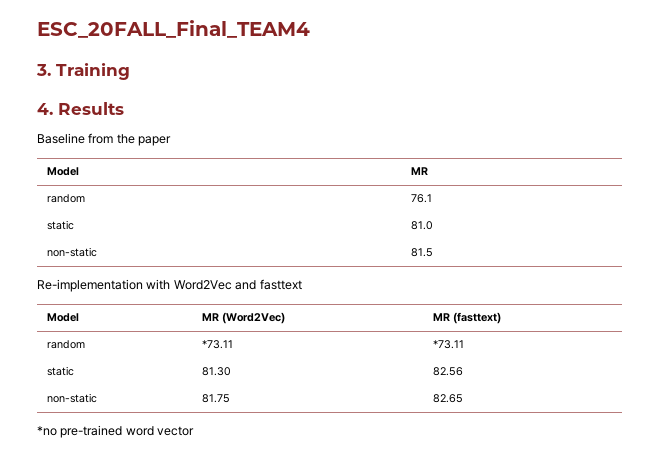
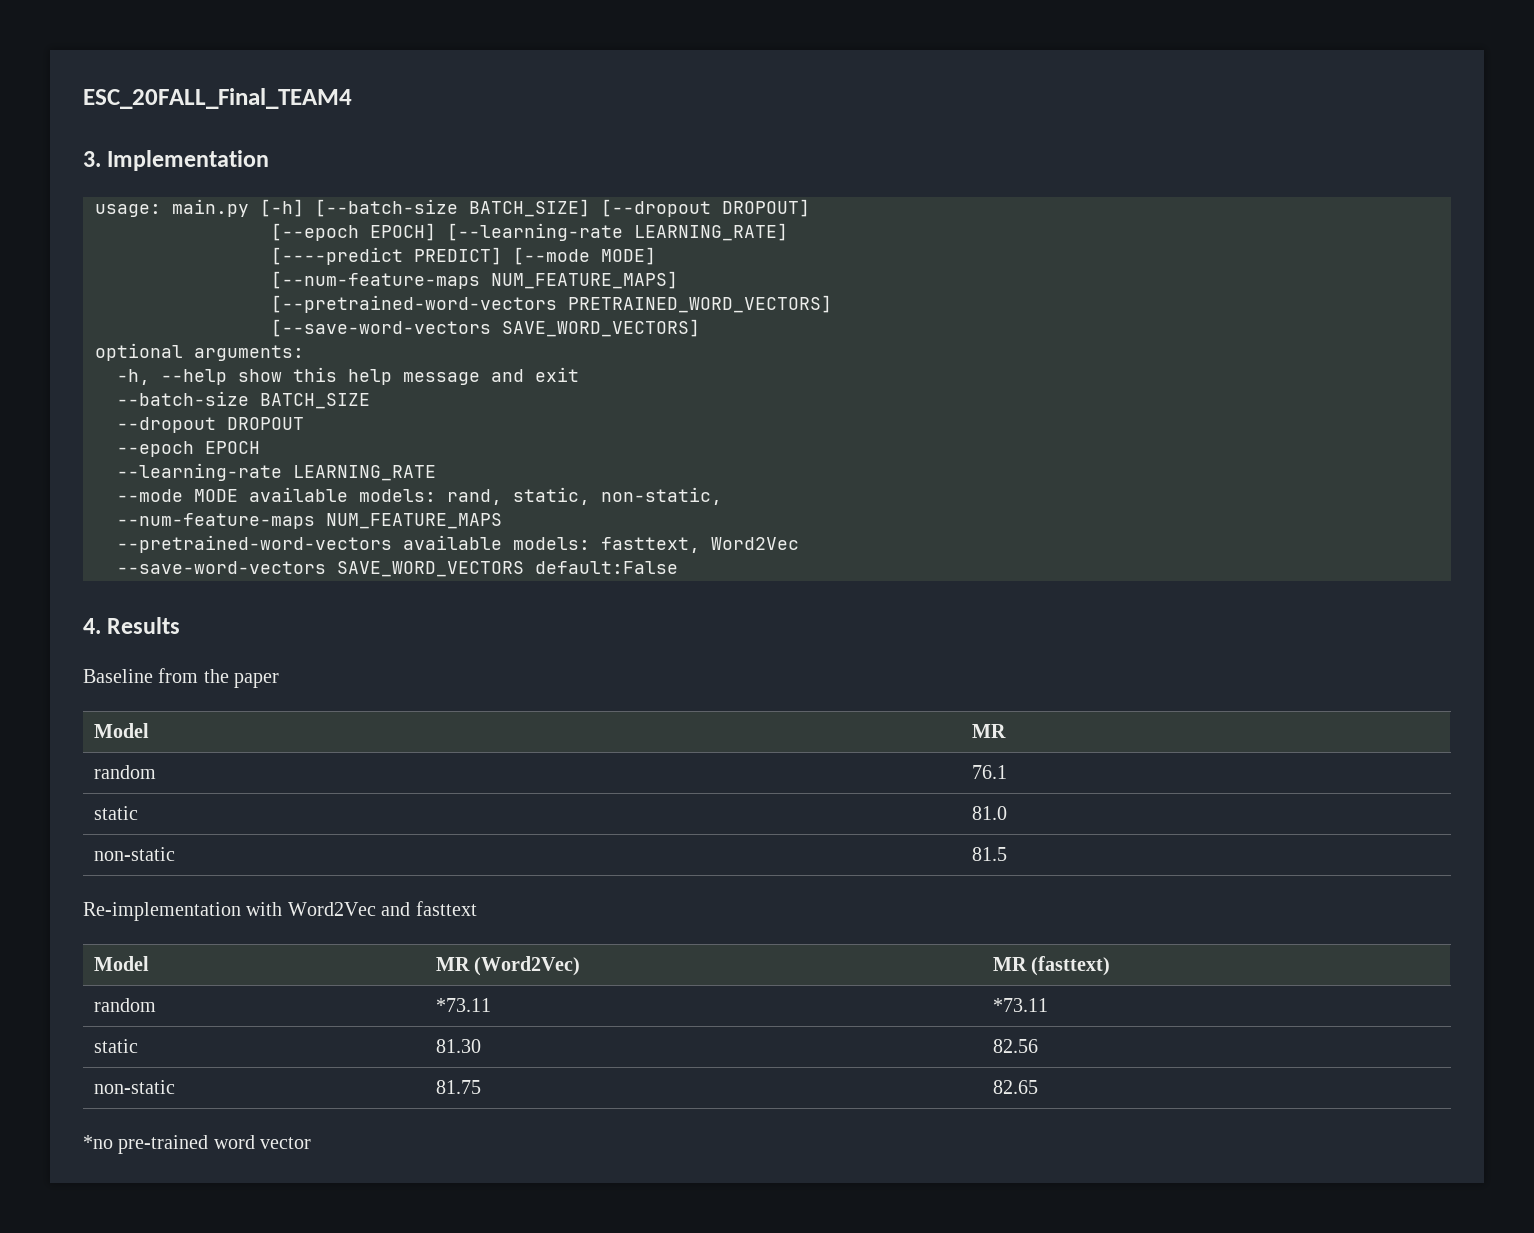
[56,63,130,80] Training -> [107,150,270,171] [95,199,810,217] [271,223,788,241] [271,247,656,265] [271,271,678,289] [271,295,832,313] [271,319,700,337] [95,343,304,361] [117,367,579,385] [117,391,370,409] [117,417,304,433] [117,441,260,457] [117,463,436,481] [117,487,722,505] [117,513,502,529] [117,535,799,553] [117,561,678,577] Implementation // usage: main.py [-h] [--batch-size BATCH_SIZE] [--dropout DROPOUT] // [--epoch EPOCH] [--learning-rate LEARNING_RATE] // [----predict PREDICT] [--mode MODE] // [--num-feature-maps NUM_FEATURE_MAPS] // [--pretrained-word-vectors PRETRAINED_WORD_VECTORS] // [--save-word-vectors SAVE_WORD_VECTORS] // optional arguments: // -h, --help show this help message and exit // --batch-size BATCH_SIZE // --dropout DROPOUT // --epoch EPOCH // --learning-rate LEARNING_RATE // --mode MODE available models: rand, static, non-static, // --num-feature-maps NUM_FEATURE_MAPS // --pretrained-word-vectors available models: fasttext, Word2Vec // --save-word-vectors SAVE_WORD_VECTORS default:False

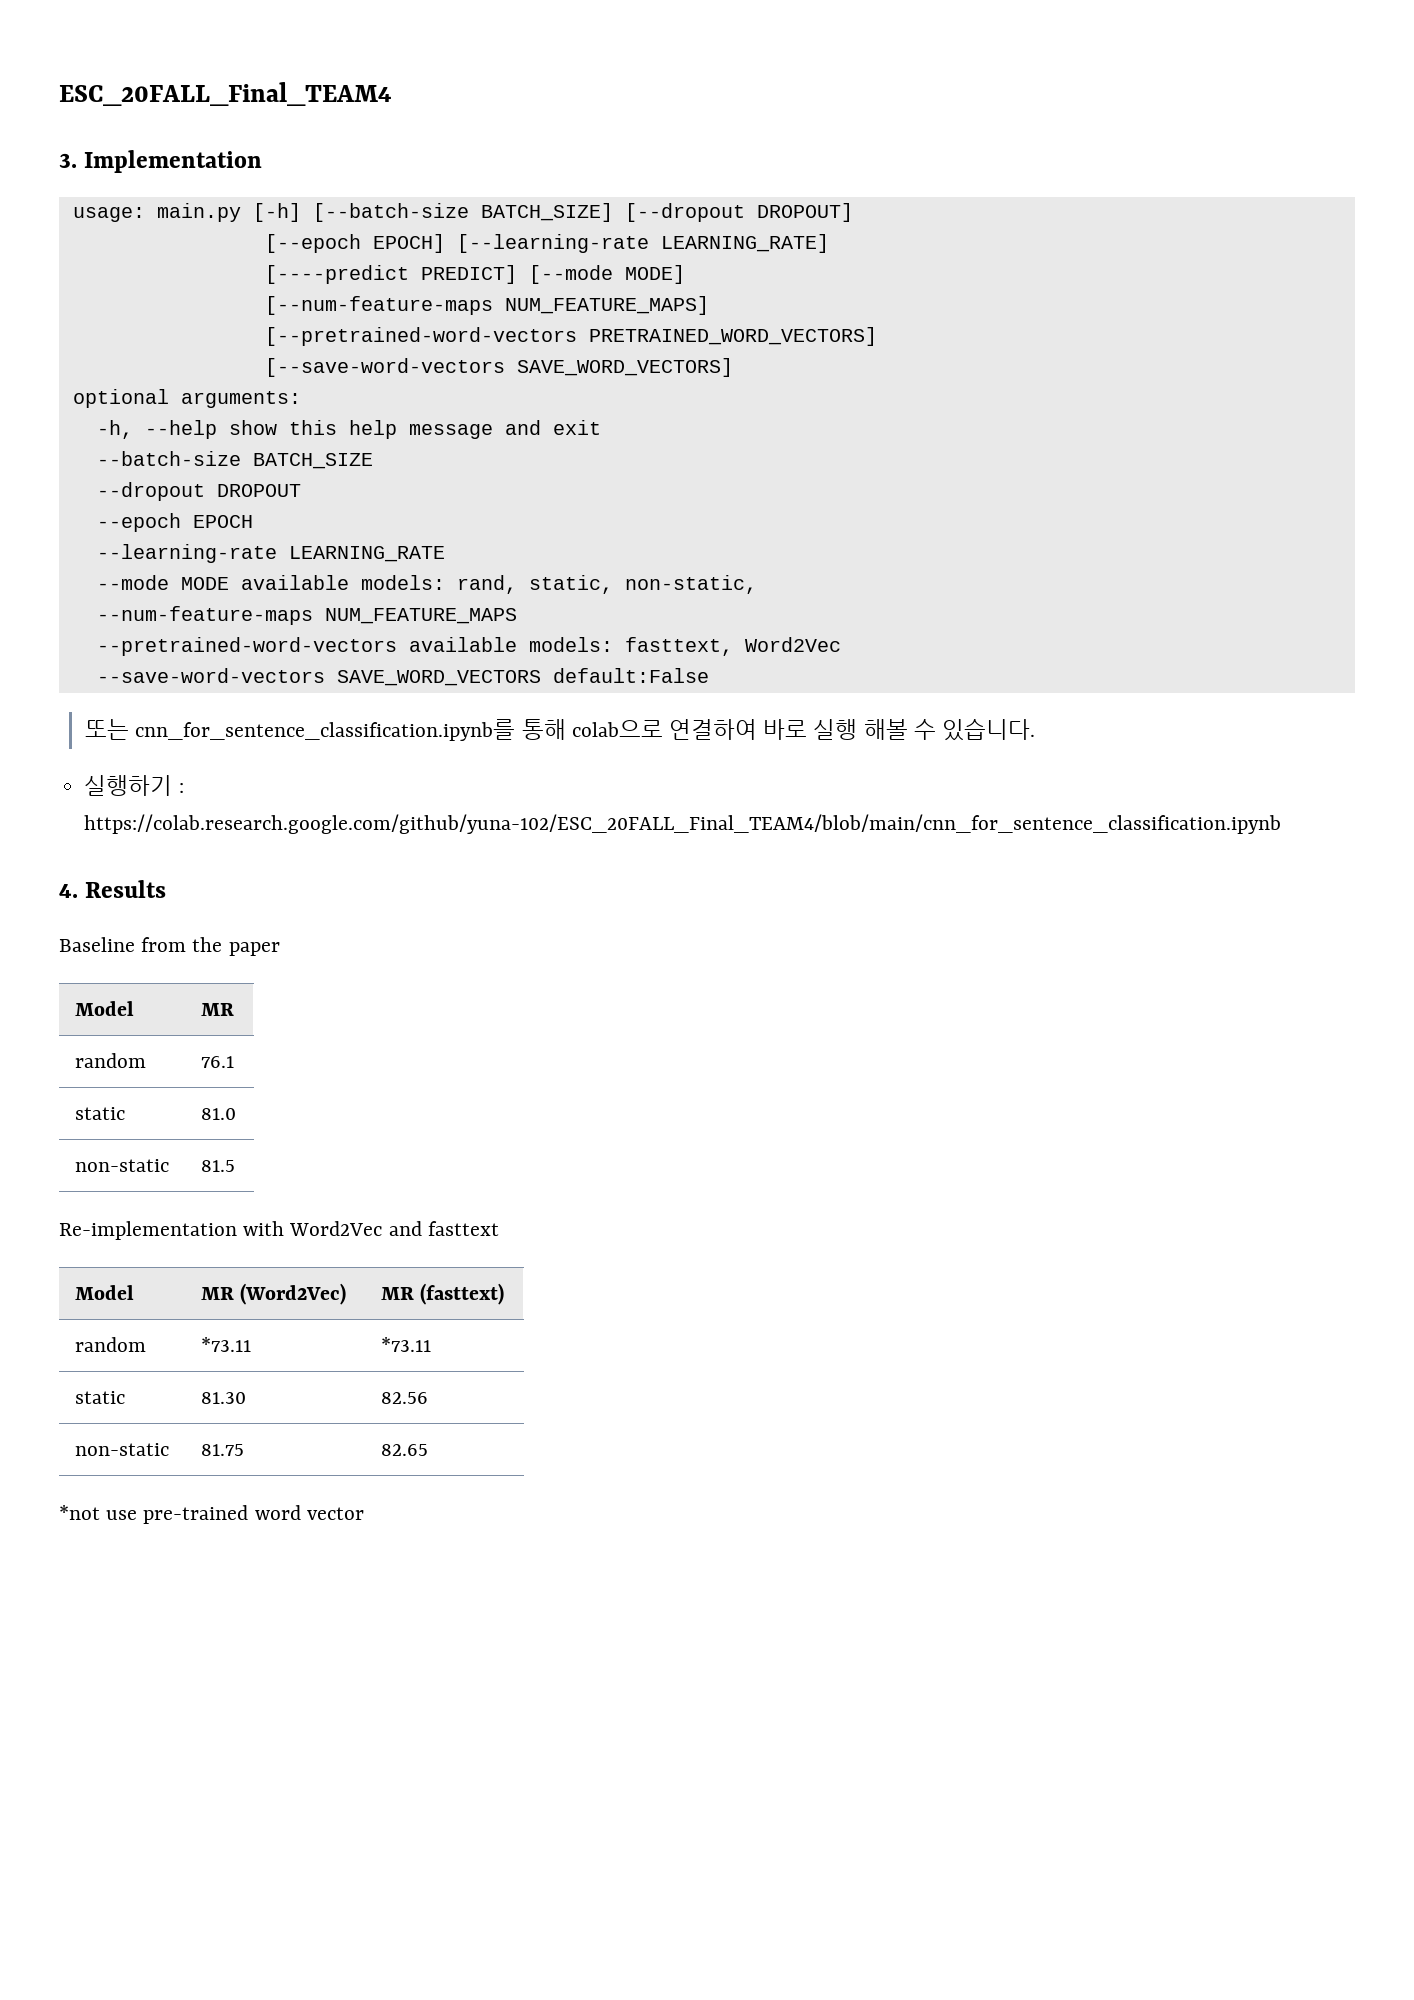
(678, 567) none -> [85,718,1036,741] [84,775,184,796] [84,814,1282,834] // 또는 cnn_for_sentence_classification.ipynb를 통해 colab으로 연결하여 바로 실행 해볼 수 있습니다. // 실행하기 : https://colab.research.google.com/github/yuna-102/ESC_20FALL_Final_TEAM4/blob/main/cnn_for_sentence_classification.ipynb
[83,1135,113,1149] *no -> [59,1505,138,1520] *not use

